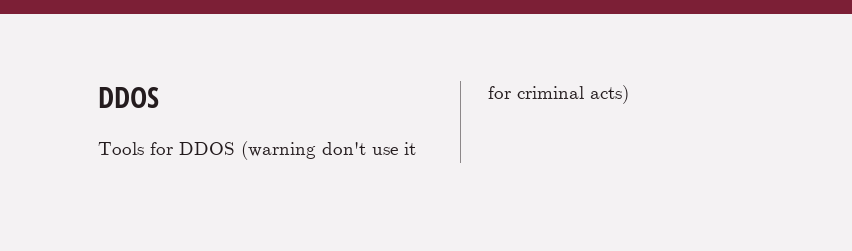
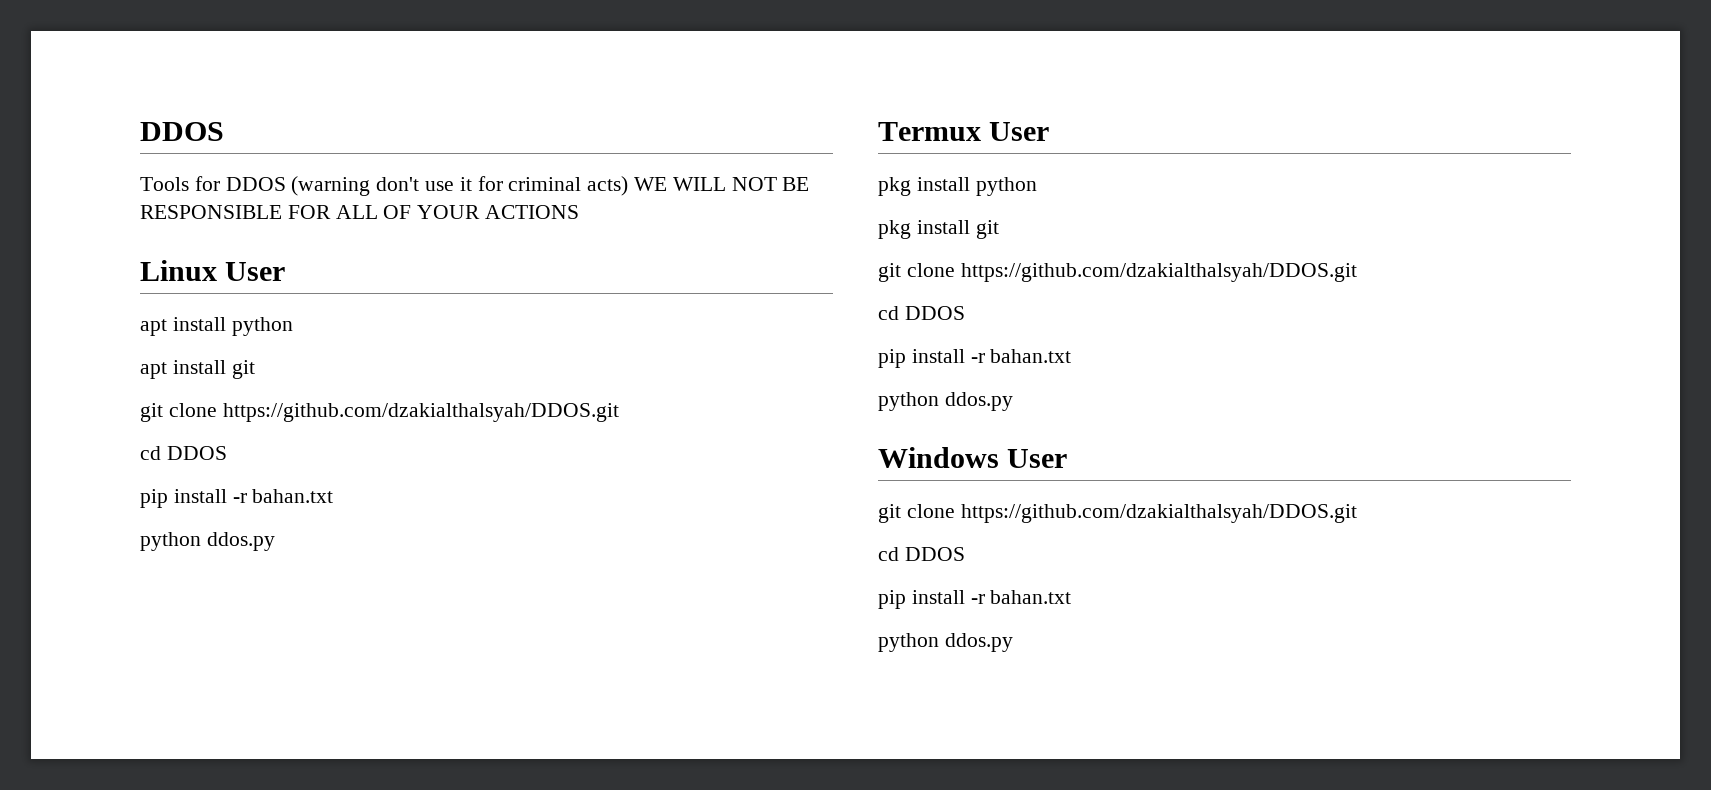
(629, 94) none -> [634,177,810,191] [140,205,580,219] [140,260,286,281] [140,317,293,336] [140,360,255,379] [140,403,619,422] [140,446,227,460] [140,489,334,508] [140,532,275,551] [878,122,1050,141] [878,177,1037,196] [878,220,999,239] [878,263,1357,282] [878,306,965,320] [878,349,1072,368] [878,392,1013,411] [878,447,1068,468] [878,504,1357,523] [878,547,965,561] [878,590,1072,609] [878,633,1013,652] WE WILL NOT BE RESPONSIBLE FOR ALL OF YOUR ACTIONS // Linux User // apt install python // apt install git // git clone https://github.com/dzakialthalsyah/DDOS.git // cd DDOS // pip install -r bahan.txt // python ddos.py // Termux User // pkg install python // pkg install git // git clone https://github.com/dzakialthalsyah/DDOS.git // cd DDOS // pip install -r bahan.txt // python ddos.py // Windows User // git clone https://github.com/dzakialthalsyah/DDOS.git // cd DDOS // pip install -r bahan.txt // python ddos.py

